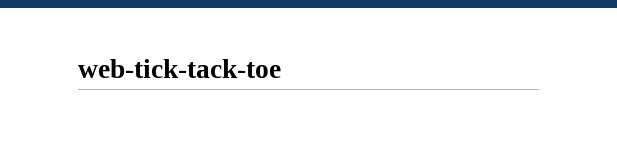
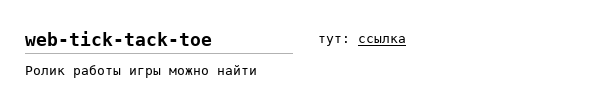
(281, 68) none -> [25,65,257,78] [318,36,406,46] // Ролик работы игры можно найти тут: ссылка

